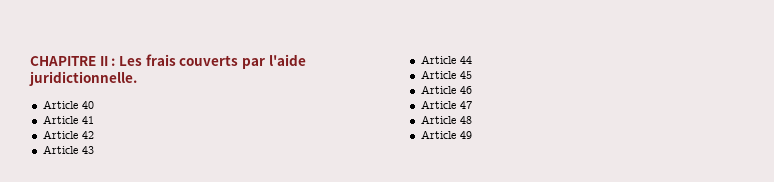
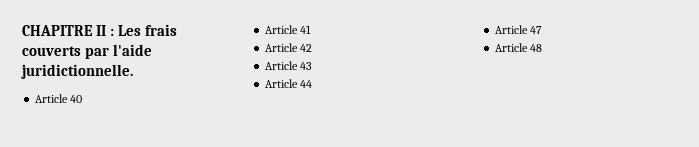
[420,70,472,79] [420,85,472,94] // Article 45 // Article 46 -> (313, 84) none
[420,130,472,139] // Article 49 -> (543, 48) none

